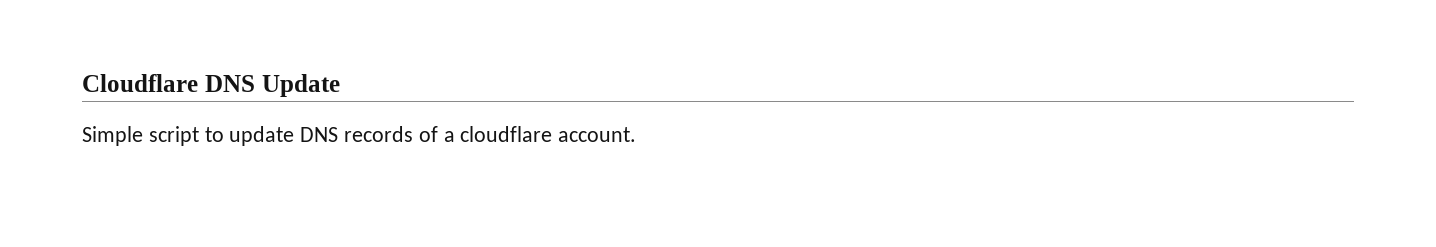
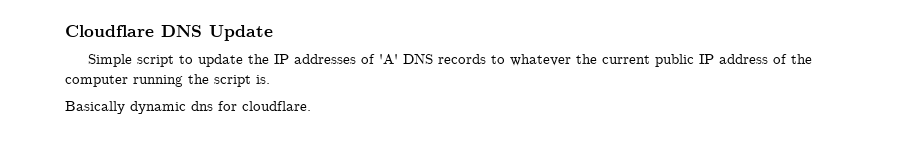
[300,126,637,142] DNS records of a cloudflare account. -> [248,53,813,67] [65,74,270,87] [65,101,311,114] the IP addresses of 'A' DNS records to whatever the current public IP address of the computer running the script is. // Basically dynamic dns for cloudflare.

